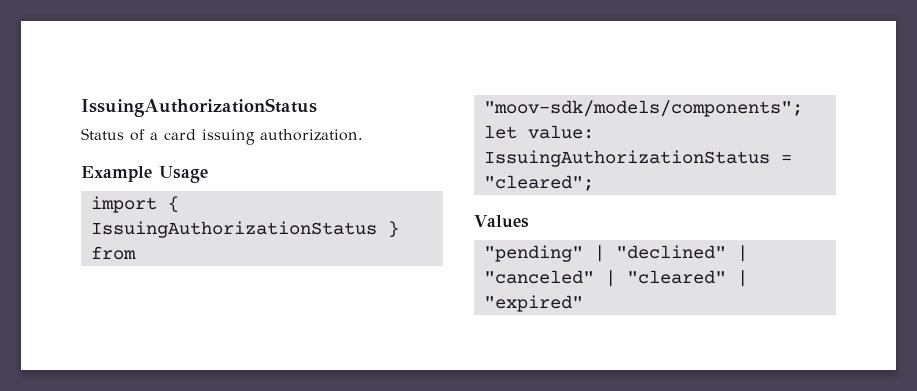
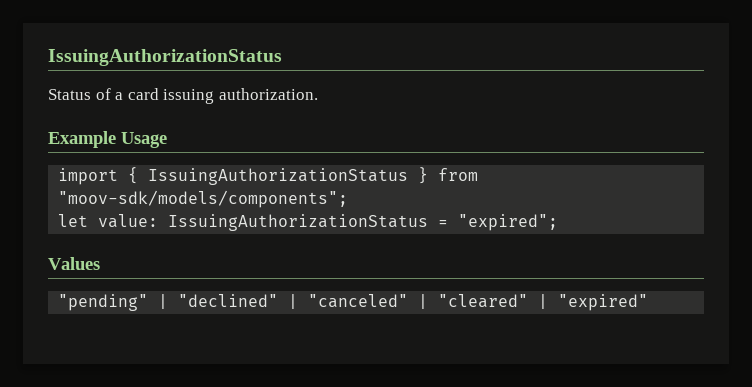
[483,175,594,191] "cleared"; -> [458,214,559,231] "expired";

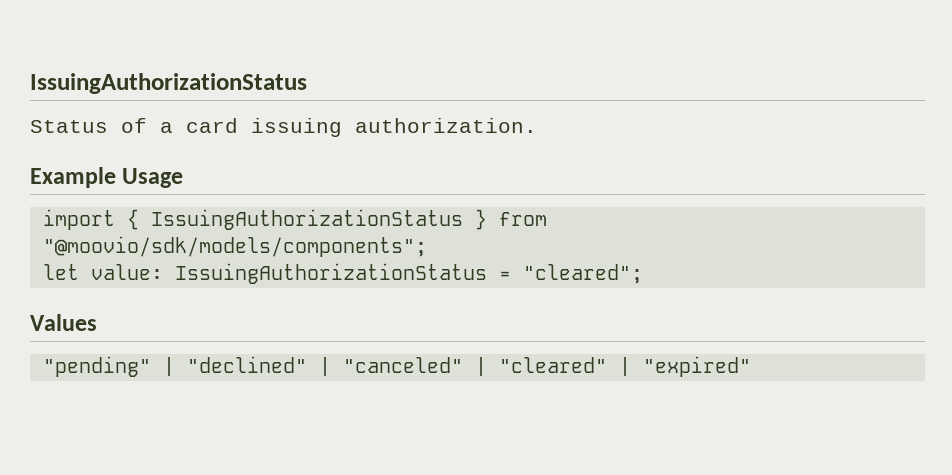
[58,190,349,208] "moov-sdk/models/components"; -> [42,236,427,257] "@moovio/sdk/models/components";
[458,214,559,231] "expired"; -> [522,264,643,284] "cleared";

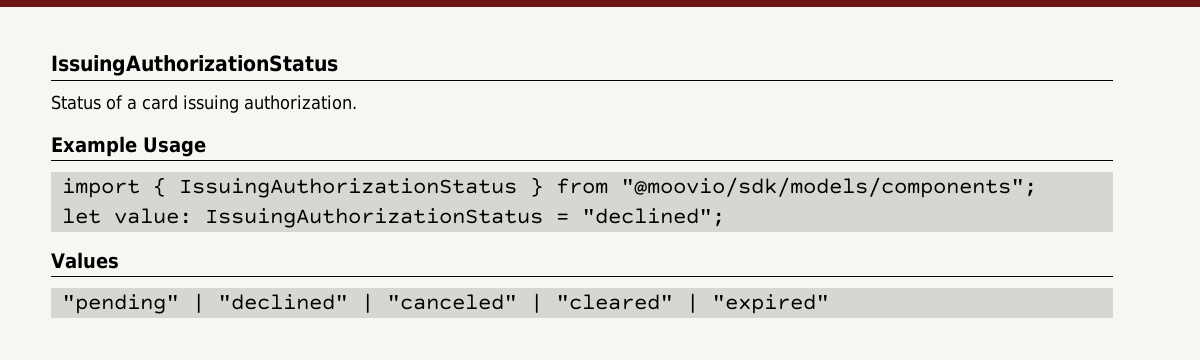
[522,264,643,284] "cleared"; -> [581,208,725,227] "declined";

